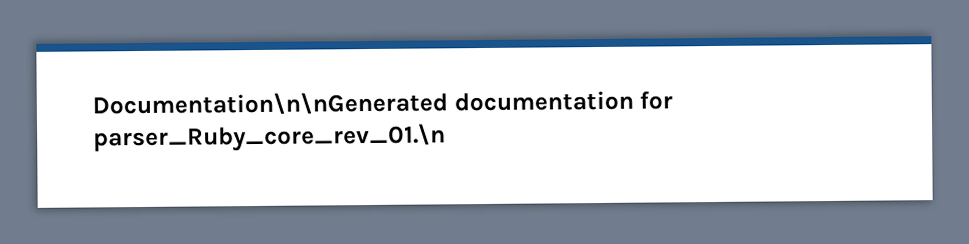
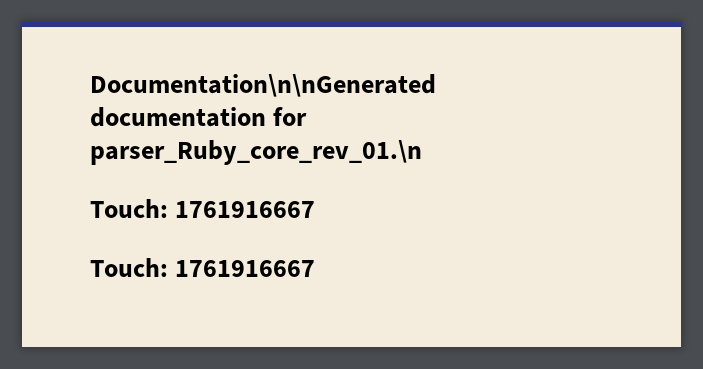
(446, 138) none -> [90,199,316,218] [90,258,316,277] // Touch: 1761916667 // Touch: 1761916667

